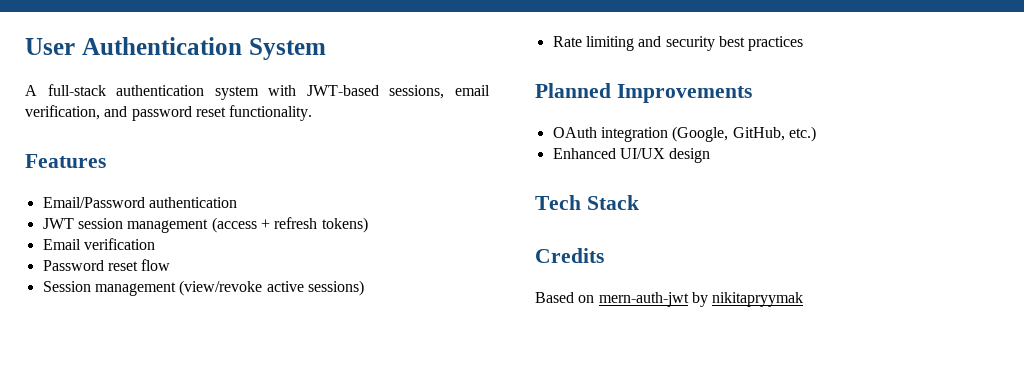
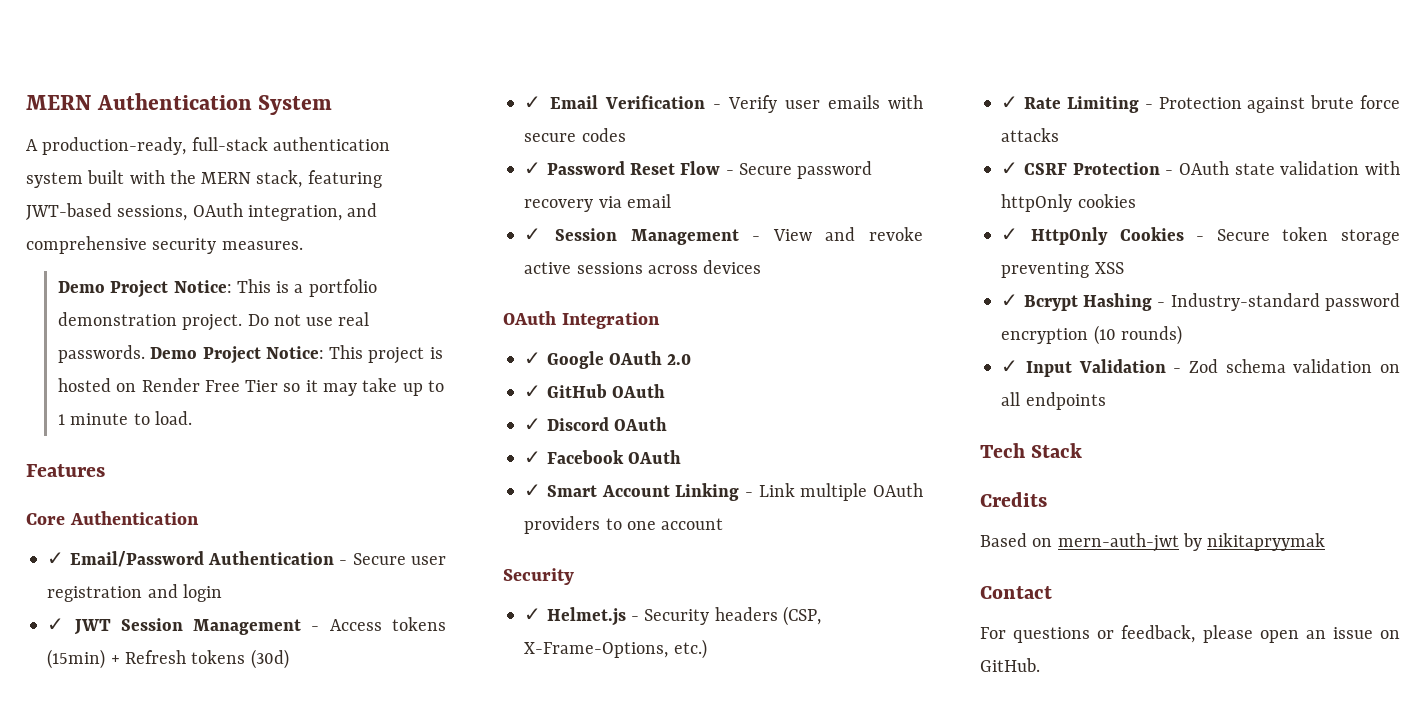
[25,38,75,55] User -> [26,95,91,110] MERN
(37, 90) none -> [42,137,187,155] production-ready,
[268,85,490,99] [25,105,313,121] [25,154,106,168] [42,197,237,208] [42,217,368,233] [42,238,155,250] [42,259,171,271] [42,280,364,296] [552,36,804,51] [535,83,752,103] [552,126,816,142] [552,148,711,163] with JWT-based sessions, email verification, and password reset functionality. // Features // Email/Password authentication // JWT session management (access + refresh tokens) // Email verification // Password reset flow // Session management (view/revoke active sessions) // Rate limiting and security best practices // Planned Improvements // OAuth integration (Google, GitHub, etc.) // Enhanced UI/UX design -> [87,170,382,188] [26,203,378,221] [26,236,303,254] [58,279,377,298] [58,312,370,331] [58,345,443,364] [58,378,444,396] [58,411,192,425] [26,464,105,477] [26,511,199,525] [47,551,446,567] [47,584,222,602] [47,617,446,635] [47,649,289,669] [524,95,923,113] [524,128,626,142] [524,161,873,179] [524,194,671,212] [524,227,923,245] [524,260,762,274] [503,311,660,329] [524,351,692,369] [524,384,665,398] [524,417,667,431] [524,450,681,464] [524,483,923,501] [524,516,724,534] [503,568,574,585] [524,606,821,626] [524,639,707,659] [1001,95,1400,113] [1001,128,1060,142] [1001,161,1400,175] [1001,194,1136,212] [1001,227,1400,245] [1001,262,1124,278] [1001,293,1400,311] [1001,325,1182,345] [1001,359,1400,377] [1001,392,1106,410] built with the MERN stack, featuring JWT-based sessions, OAuth integration, and comprehensive security measures. // Demo Project Notice: This is a portfolio demonstration project. Do not use real passwords. Demo Project Notice: This project is hosted on Render Free Tier so it may take up to 1 minute to load. // Features // Core Authentication // ✓ Email/Password Authentication - Secure user registration and login // ✓ JWT Session Management - Access tokens (15min) + Refresh tokens (30d) // ✓ Email Verification - Verify user emails with secure codes // ✓ Password Reset Flow - Secure password recovery via email // ✓ Session Management - View and revoke active sessions across devices // OAuth Integration // ✓ Google OAuth 2.0 // ✓ GitHub OAuth // ✓ Discord OAuth // ✓ Facebook OAuth // ✓ Smart Account Linking - Link multiple OAuth providers to one account // Security // ✓ Helmet.js - Security headers (CSP, X-Frame-Options, etc.) // ✓ Rate Limiting - Protection against brute force attacks // ✓ CSRF Protection - OAuth state validation with httpOnly cookies // ✓ HttpOnly Cookies - Secure token storage preventing XSS // ✓ Bcrypt Hashing - Industry-standard password encryption (10 rounds) // ✓ Input Validation - Zod schema validation on all endpoints
(804, 299) none -> [980,586,1052,599] [980,625,1400,643] [980,658,1040,672] // Contact // For questions or feedback, please open an issue on GitHub.

